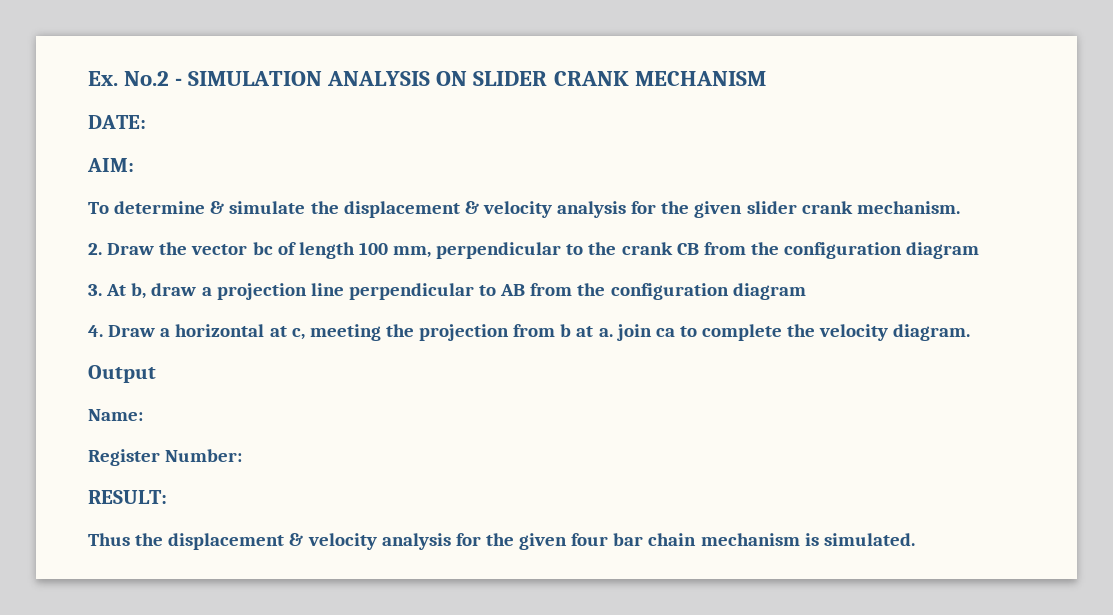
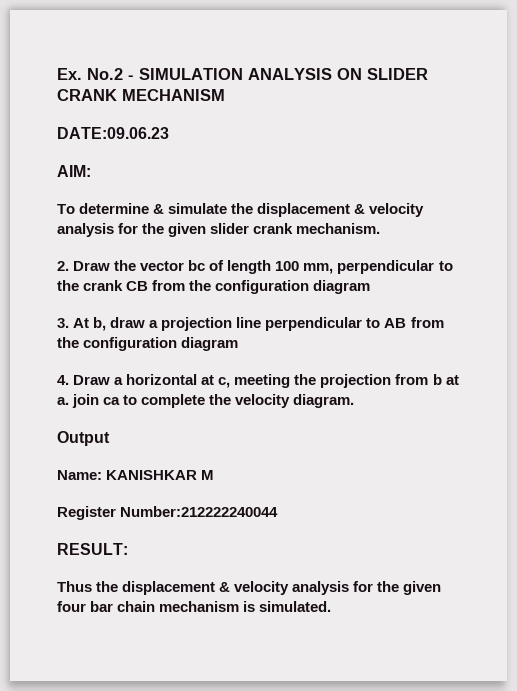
[88,115,146,129] DATE: -> [57,127,169,139] DATE:09.06.23
(143, 415) none -> [106,470,215,480] KANISHKAR M
[165,449,243,462] Number: -> [120,506,279,517] Number:212222240044

